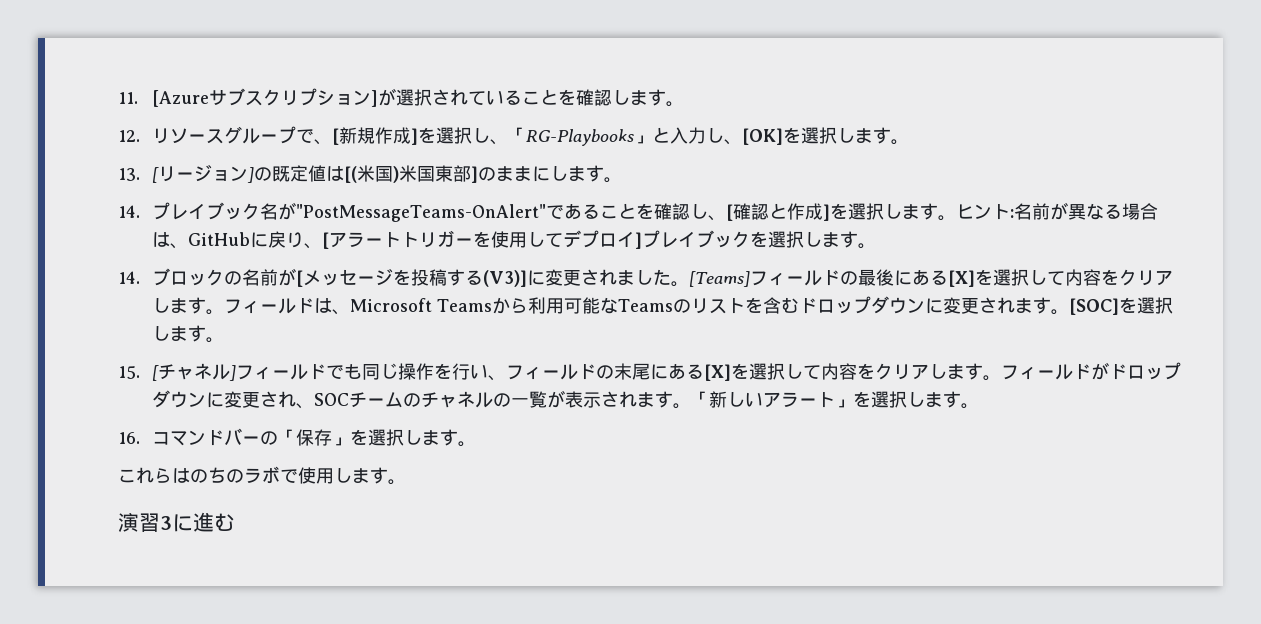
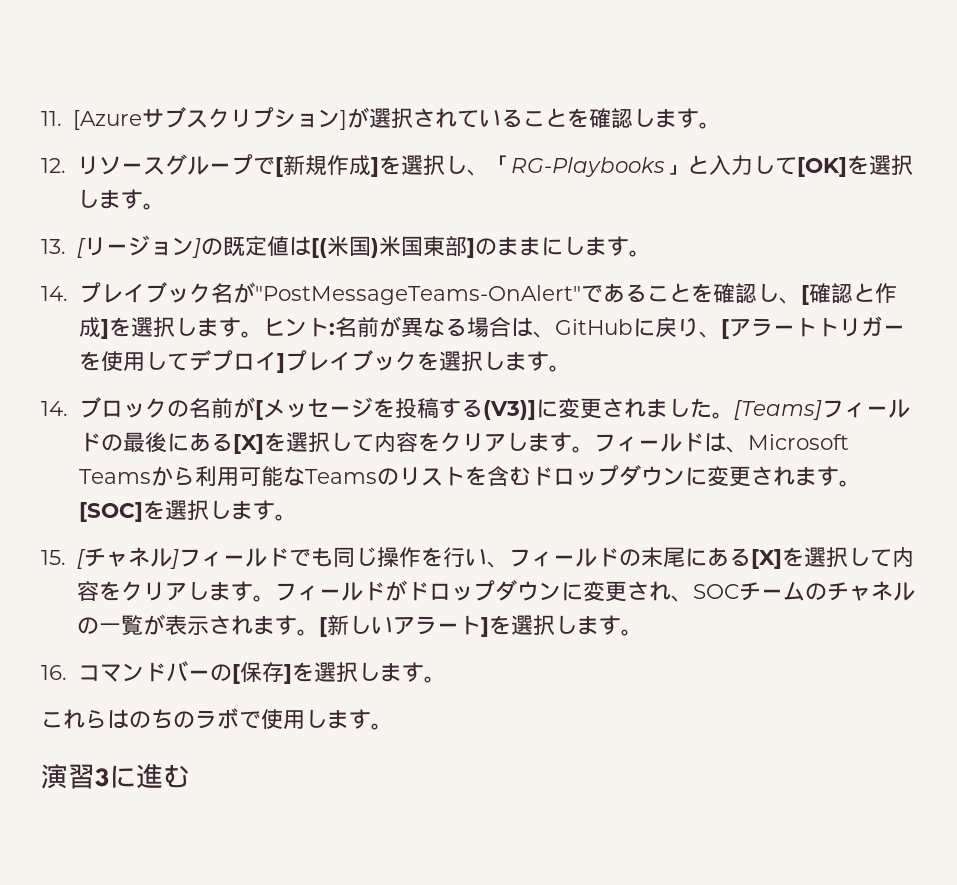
[313,139,332,145] 、 -> (275, 166) none
[723,139,742,145] 、 -> [774,157,797,175] て
[690,391,709,406] 「 -> [318,617,327,637] [
[834,399,853,408] 」 -> [480,617,489,637] ]
[277,429,350,446] 「保存」 -> [231,662,292,684] [保存]

